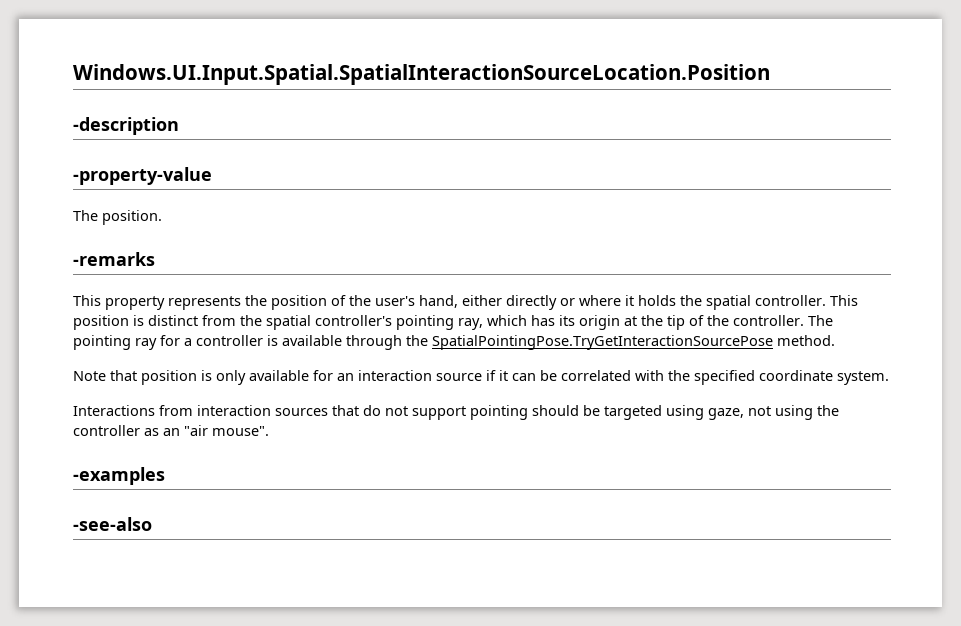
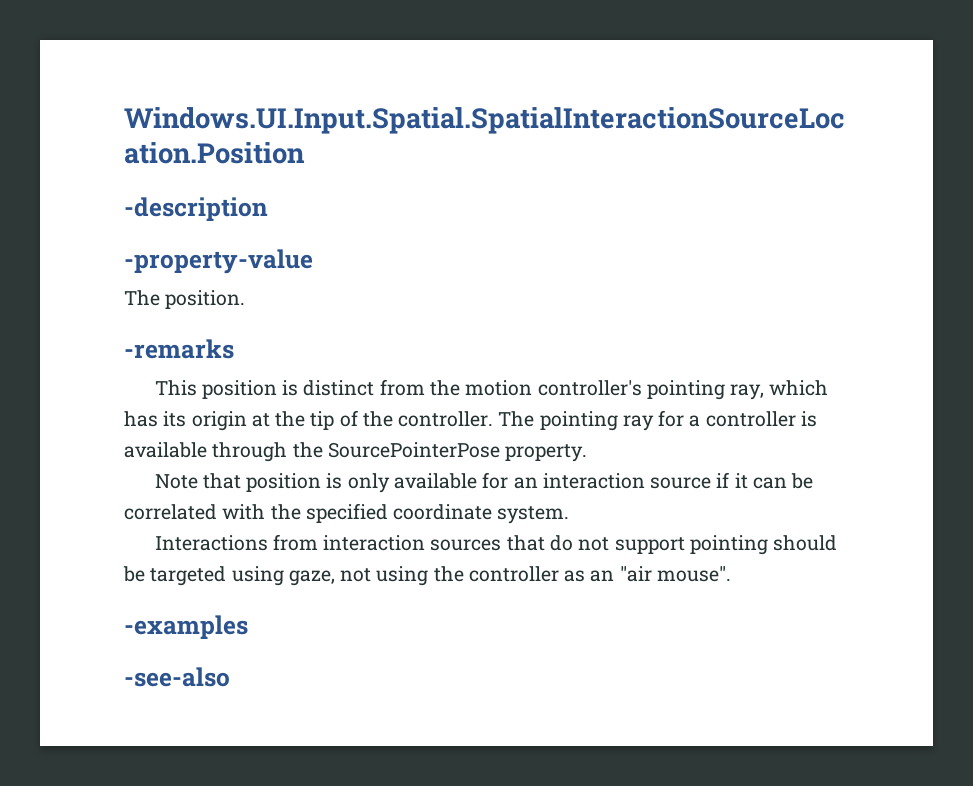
[105,295,858,310] property represents the position of the user's hand, either directly or where it holds the spatial controller. This -> (197, 388) none
[266,315,311,330] spatial -> [465,380,533,396] motion
[432,335,835,350] SpatialPointingPose.TryGetInteractionSourcePose method. -> [327,442,588,462] SourcePointerPose property.

